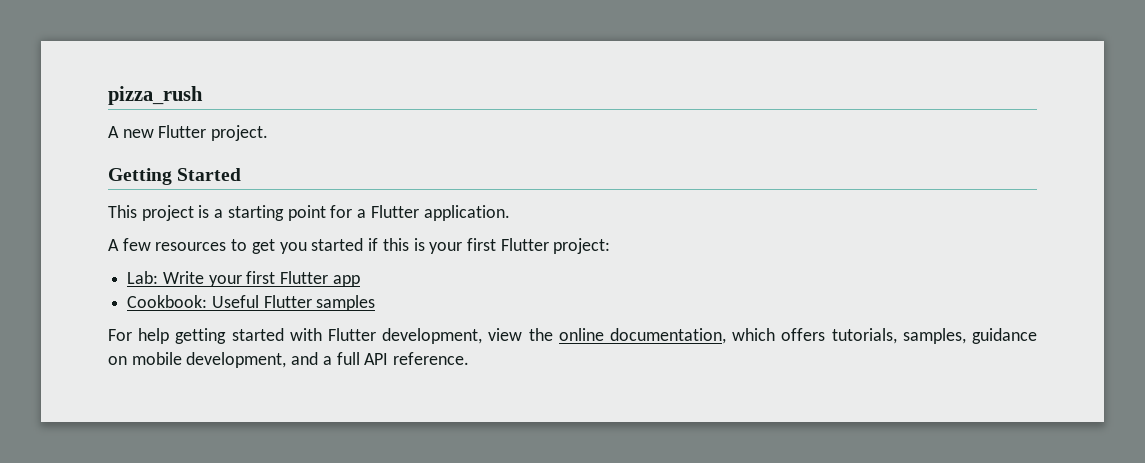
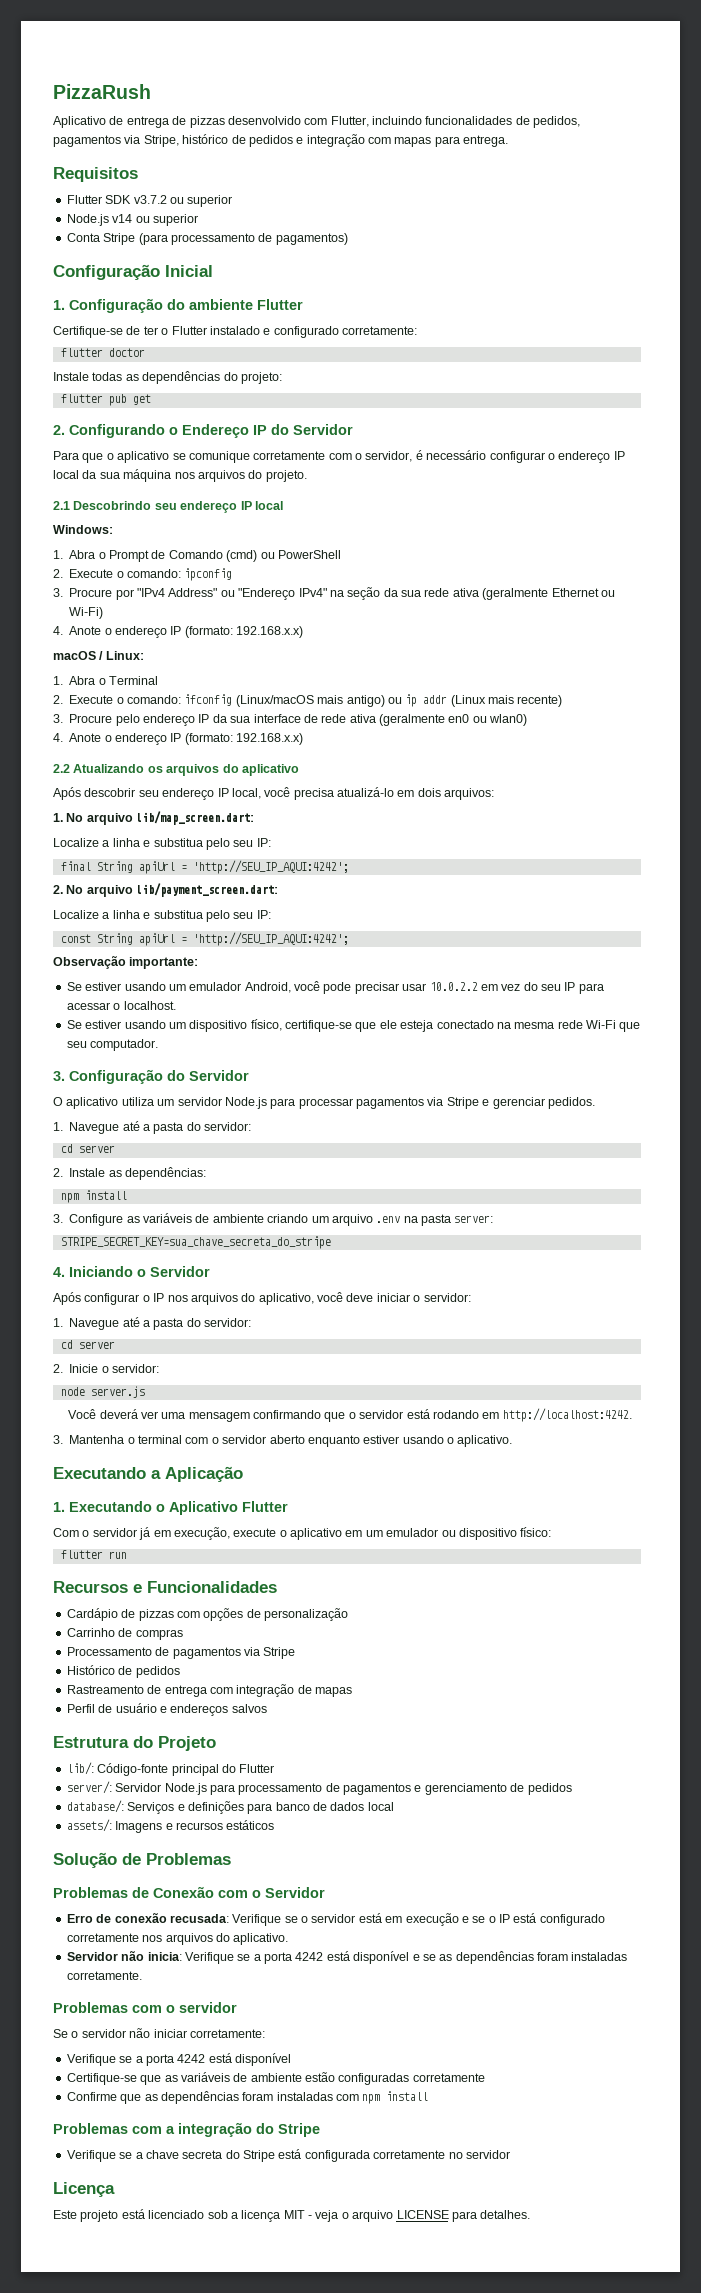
[108,86,203,105] [108,125,269,141] [108,168,242,185] [108,205,510,221] [108,238,611,254] [127,271,360,287] [127,295,376,311] [108,328,1038,344] [108,352,470,368] pizza_rush // A new Flutter project. // Getting Started // This project is a starting point for a Flutter application. // A few resources to get you started if this is your first Flutter project: // Lab: Write your first Flutter app // Cookbook: Useful Flutter samples // For help getting started with Flutter development, view the online documentation, which offers tutorials, samples, guidance on mobile development, and a full API reference. -> [53,84,151,99] [53,116,581,128] [53,134,509,147] [53,167,138,182] [66,195,233,207] [66,214,198,226] [66,233,348,245] [53,264,213,280] [53,298,303,313] [53,326,417,338] [60,348,145,357] [53,371,282,384] [60,394,151,406] [53,424,353,438] [53,450,625,463] [53,469,307,482] [53,501,283,513] [53,525,113,534] [53,550,341,562] [53,568,233,581] [53,587,615,600] [69,607,104,619] [53,626,304,638] [53,651,144,660] [53,676,158,685] [53,694,563,707] [53,714,528,726] [53,733,304,745] [53,764,299,776] [53,787,495,800] [53,811,255,825] [53,838,271,850] [60,860,349,874] [53,883,279,897] [53,910,271,922] [60,932,349,946] [53,956,199,969] [66,981,604,994] [66,1001,176,1010] [66,1019,641,1032] [66,1039,159,1051] [53,1069,249,1084] [53,1097,595,1109] [53,1121,252,1134] [60,1144,115,1153] [53,1167,206,1180] [60,1190,127,1203] [53,1213,494,1226] [60,1236,331,1249] [53,1266,210,1277] [53,1292,471,1305] [53,1317,252,1330] [60,1340,115,1349] [53,1364,159,1373] [60,1386,145,1398] [68,1408,632,1422] [53,1435,513,1447] [53,1466,243,1482] [53,1501,288,1515] [53,1527,552,1540] [60,1550,127,1559] [53,1581,277,1593] [66,1608,348,1621] [66,1628,183,1640] [66,1647,296,1659] [66,1665,180,1678] [66,1684,352,1697] [66,1703,267,1716] [53,1736,216,1751] [66,1762,275,1776] [66,1781,572,1795] [66,1800,394,1814] [66,1819,275,1833] [53,1852,231,1868] [53,1886,325,1898] [66,1913,605,1926] [66,1933,289,1945] [66,1951,628,1964] [66,1971,142,1980] [53,2002,237,2013] [53,2028,265,2038] [66,2053,291,2066] [66,2072,485,2085] [66,2091,429,2104] [53,2122,320,2137] [66,2149,510,2162] [53,2182,115,2197] [53,2209,531,2222] PizzaRush // Aplicativo de entrega de pizzas desenvolvido com Flutter, incluindo funcionalidades de pedidos, pagamentos via Stripe, histórico de pedidos e integração com mapas para entrega. // Requisitos // Flutter SDK v3.7.2 ou superior // Node.js v14 ou superior // Conta Stripe (para processamento de pagamentos) // Configuração Inicial // 1. Configuração do ambiente Flutter // Certifique-se de ter o Flutter instalado e configurado corretamente: // flutter doctor // Instale todas as dependências do projeto: // flutter pub get // 2. Configurando o Endereço IP do Servidor // Para que o aplicativo se comunique corretamente com o servidor, é necessário configurar o endereço IP local da sua máquina nos arquivos do projeto. // 2.1 Descobrindo seu endereço IP local // Windows: // 1. Abra o Prompt de Comando (cmd) ou PowerShell // 2. Execute o comando: ipconfig // 3. Procure por "IPv4 Address" ou "Endereço IPv4" na seção da sua rede ativa (geralmente Ethernet ou Wi-Fi) // 4. Anote o endereço IP (formato: 192.168.x.x) // macOS / Linux: // 1. Abra o Terminal // 2. Execute o comando: ifconfig (Linux/macOS mais antigo) ou ip addr (Linux mais recente) // 3. Procure pelo endereço IP da sua interface de rede ativa (geralmente en0 ou wlan0) // 4. Anote o endereço IP (formato: 192.168.x.x) // 2.2 Atualizando os arquivos do aplicativo // Após descobrir seu endereço IP local, você precisa atualizá-lo em dois arquivos: // 1. No arquivo lib/map_screen.dart: // Localize a linha e substitua pelo seu IP: // final String apiUrl = 'http://SEU_IP_AQUI:4242'; // 2. No arquivo lib/payment_screen.dart: // Localize a linha e substitua pelo seu IP: // const String apiUrl = 'http://SEU_IP_AQUI:4242'; // Observação importante: // Se estiver usando um emulador Android, você pode precisar usar 10.0.2.2 em vez do seu IP para acessar o localhost. // Se estiver usando um dispositivo físico, certifique-se que ele esteja conectado na mesma rede Wi-Fi que seu computador. // 3. Configuração do Servidor // O aplicativo utiliza um servidor Node.js para processar pagamentos via Stripe e gerenciar pedidos. // 1. Navegue até a pasta do servidor: // cd server // 2. Instale as dependências: // npm install // 3. Configure as variáveis de ambiente criando um arquivo .env na pasta server: // STRIPE_SECRET_KEY=sua_chave_secreta_do_stripe // 4. Iniciando o Servidor // Após configurar o IP nos arquivos do aplicativo, você deve iniciar o servidor: // 1. Navegue até a pasta do servidor: // cd server // 2. Inicie o servidor: // node server.js // Você deverá ver uma mensagem confirmando que o servidor está rodando em http://localhost:4242. // 3. Mantenha o terminal com o servidor aberto enquanto estiver usando o aplicativo. // Executando a Aplicação // 1. Executando o Aplicativo Flutter // Com o servidor já em execução, execute o aplicativo em um emulador ou dispositivo físico: // flutter run // Recursos e Funcionalidades // Cardápio de pizzas com opções de personalização // Carrinho de compras // Processamento de pagamentos via Stripe // Histórico de pedidos // Rastreamento de entrega com integração de mapas // Perfil de usuário e endereços salvos // Estrutura do Projeto // lib/: Código-fonte principal do Flutter // server/: Servidor Node.js para processamento de pagamentos e gerenciamento de pedidos // database/: Serviços e definições para banco de dados local // assets/: Imagens e recursos estáticos // Solução de Problemas // Problemas de Conexão com o Servidor // Erro de conexão recusada: Verifique se o servidor está em execução e se o IP está configurado corretamente nos arquivos do aplicativo. // Servidor não inicia: Verifique se a porta 4242 está disponível e se as dependências foram instaladas corretamente. // Problemas com o servidor // Se o servidor não iniciar corretamente: // Verifique se a porta 4242 está disponível // Certifique-se que as variáveis de ambiente estão configuradas corretamente // Confirme que as dependências foram instaladas com npm install // Problemas com a integração do Stripe // Verifique se a chave secreta do Stripe está configurada corretamente no servidor // Licença // Este projeto está licenciado sob a licença MIT - veja o arquivo LICENSE para detalhes.

